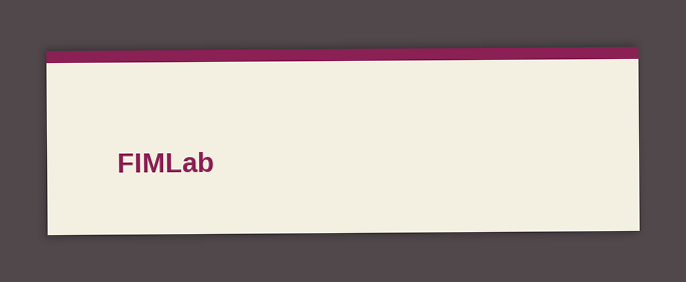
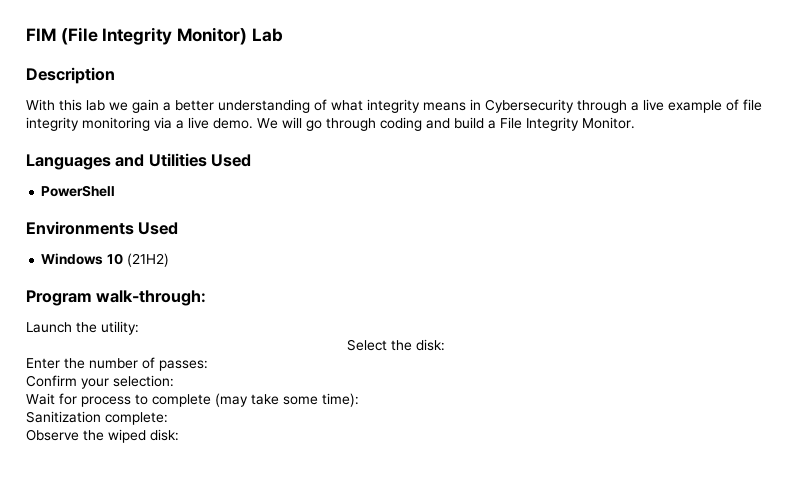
[117,151,215,173] FIMLab -> [26,27,283,45] [26,67,115,84] [26,99,762,113] [26,117,635,131] [26,153,252,170] [41,185,116,197] [26,221,179,235] [41,253,170,267] [26,290,207,306] [26,321,139,335] [347,339,445,351] [26,357,208,371] [26,375,174,389] [26,393,359,407] [26,411,168,425] [26,429,179,443] FIM (File Integrity Monitor) Lab // Description // With this lab we gain a better understanding of what integrity means in Cybersecurity through a live example of file integrity monitoring via a live demo. We will go through coding and build a File Integrity Monitor. // Languages and Utilities Used // PowerShell // Environments Used // Windows 10 (21H2) // Program walk-through: // Launch the utility: // Select the disk: // Enter the number of passes: // Confirm your selection: // Wait for process to complete (may take some time): // Sanitization complete: // Observe the wiped disk:

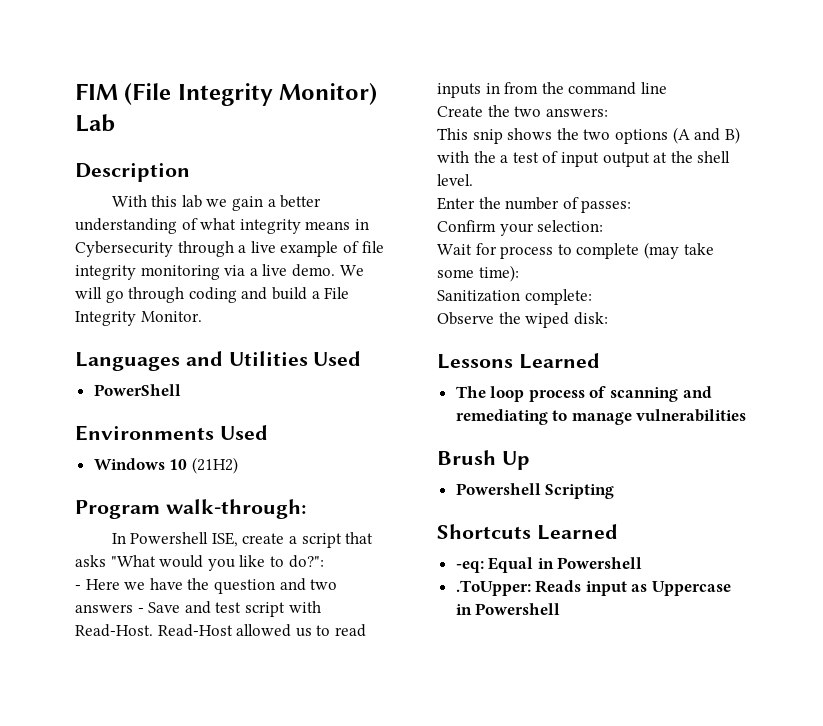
[26,321,139,335] [347,339,445,351] Launch the utility: // Select the disk: -> [111,532,374,548] [75,555,324,571] [75,578,338,594] [75,601,321,617] [75,624,366,637] [437,82,667,98] [437,105,608,117] [437,127,740,144] [437,151,731,167] [437,174,473,186] In Powershell ISE, create a script that asks "What would you like to do?": // - Here we have the question and two answers - Save and test script with Read-Host. Read-Host allowed us to read inputs in from the command line // Create the two answers: // This snip shows the two options (A and B) with the a test of input output at the shell level.
(179, 435) none -> [437,353,600,369] [455,386,712,402] [455,409,747,425] [437,450,530,470] [455,483,615,499] [437,524,618,540] [455,557,643,573] [455,580,732,596] [455,603,561,615] // Lessons Learned // The loop process of scanning and remediating to manage vulnerabilities // Brush Up // Powershell Scripting // Shortcuts Learned // -eq: Equal in Powershell // .ToUpper: Reads input as Uppercase in Powershell

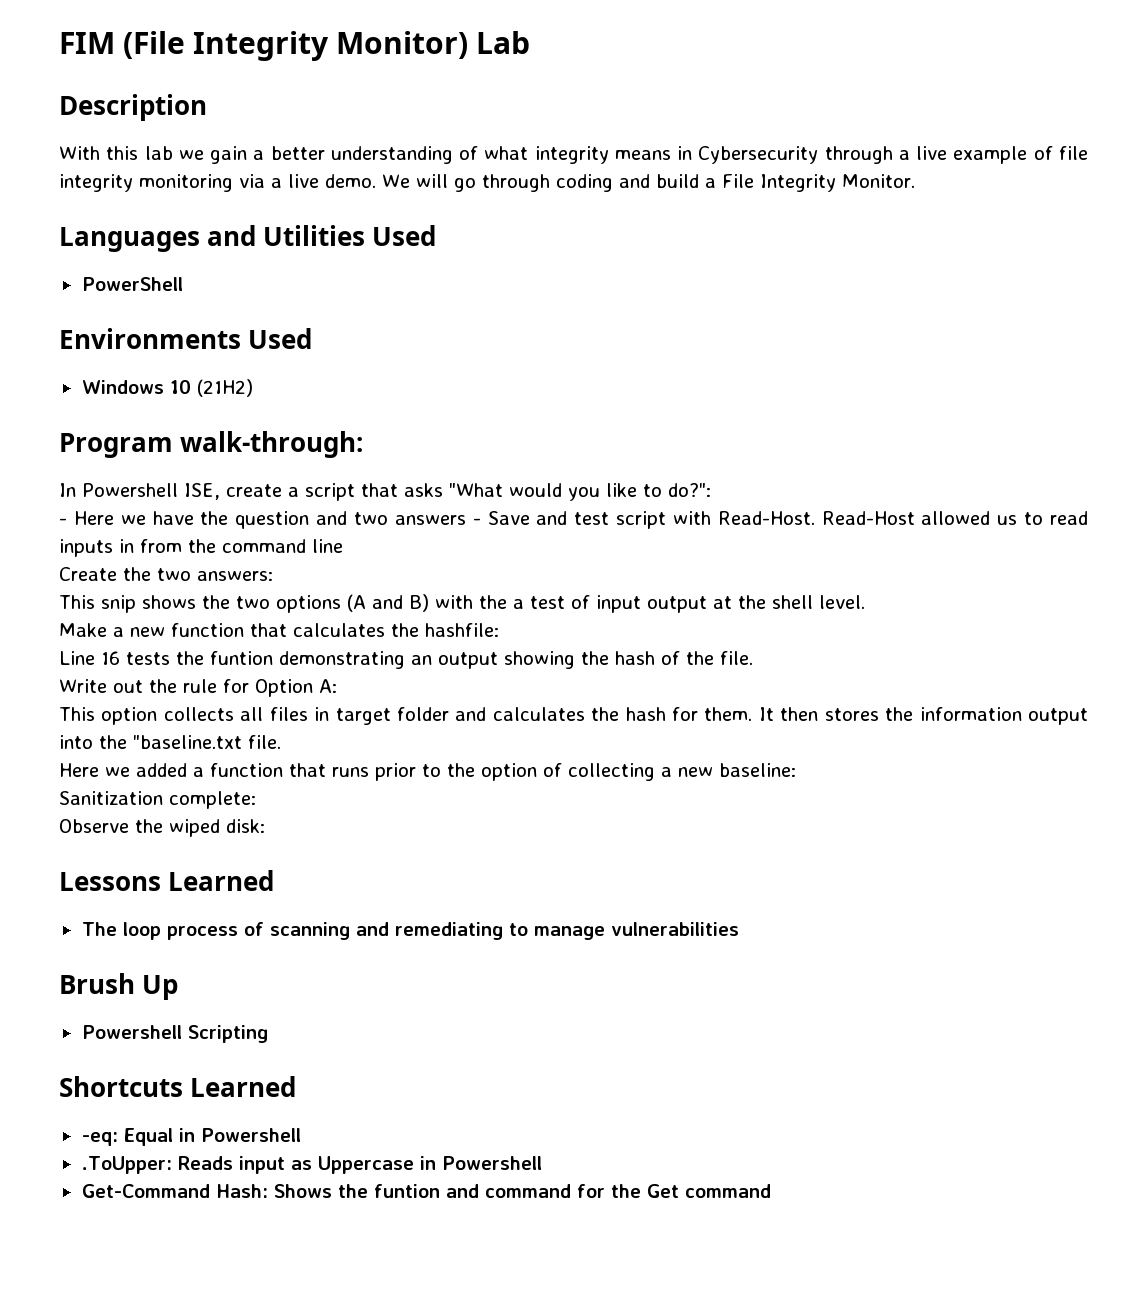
[437,197,632,213] [437,220,604,236] [437,242,714,259] [437,265,519,282] Enter the number of passes: // Confirm your selection: // Wait for process to complete (may take some time): -> [59,623,499,637] [59,651,753,669] [59,679,337,697] [59,707,1089,725] [59,735,281,749] [59,763,796,781] Make a new function that calculates the hashfile: // Line 16 tests the funtion demonstrating an output showing the hash of the file. // Write out the rule for Option A: // This option collects all files in target folder and calculates the hash for them. It then stores the information output into the "baseline.txt file. // Here we added a function that runs prior to the option of collecting a new baseline:
(561, 609) none -> [81,1184,771,1198] // Get-Command Hash: Shows the funtion and command for the Get command

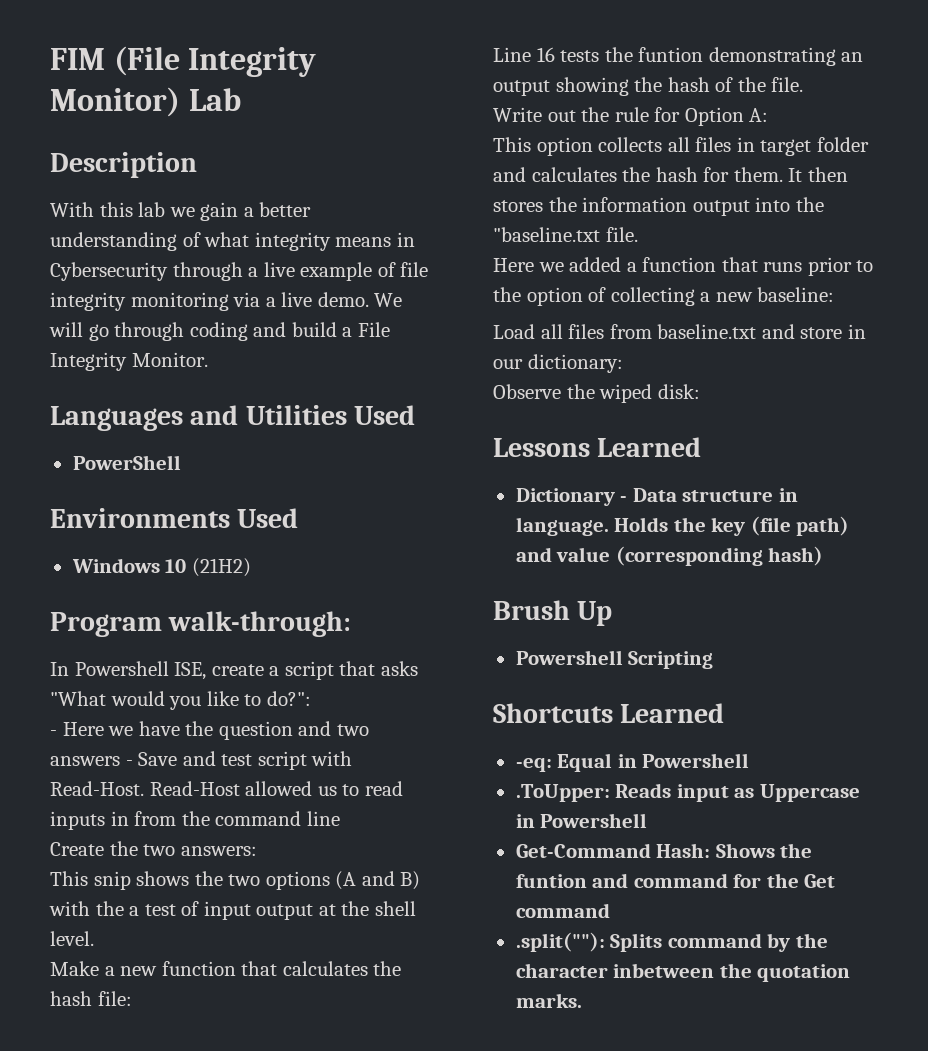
[425,623,499,637] hashfile: -> [50,991,132,1006] hash file:
[59,791,256,809] Sanitization complete: -> [493,324,866,339] [493,354,623,373] Load all files from baseline.txt and store in our dictionary:
[81,922,739,940] The loop process of scanning and remediating to manage vulnerabilities -> [515,488,798,506] [515,516,850,536] [515,546,824,566] Dictionary - Data structure in language. Holds the key (file path) and value (corresponding hash)
(771, 1191) none -> [515,932,828,952] [515,963,851,982] [515,993,582,1008] // .split(""): Splits command by the character inbetween the quotation marks.

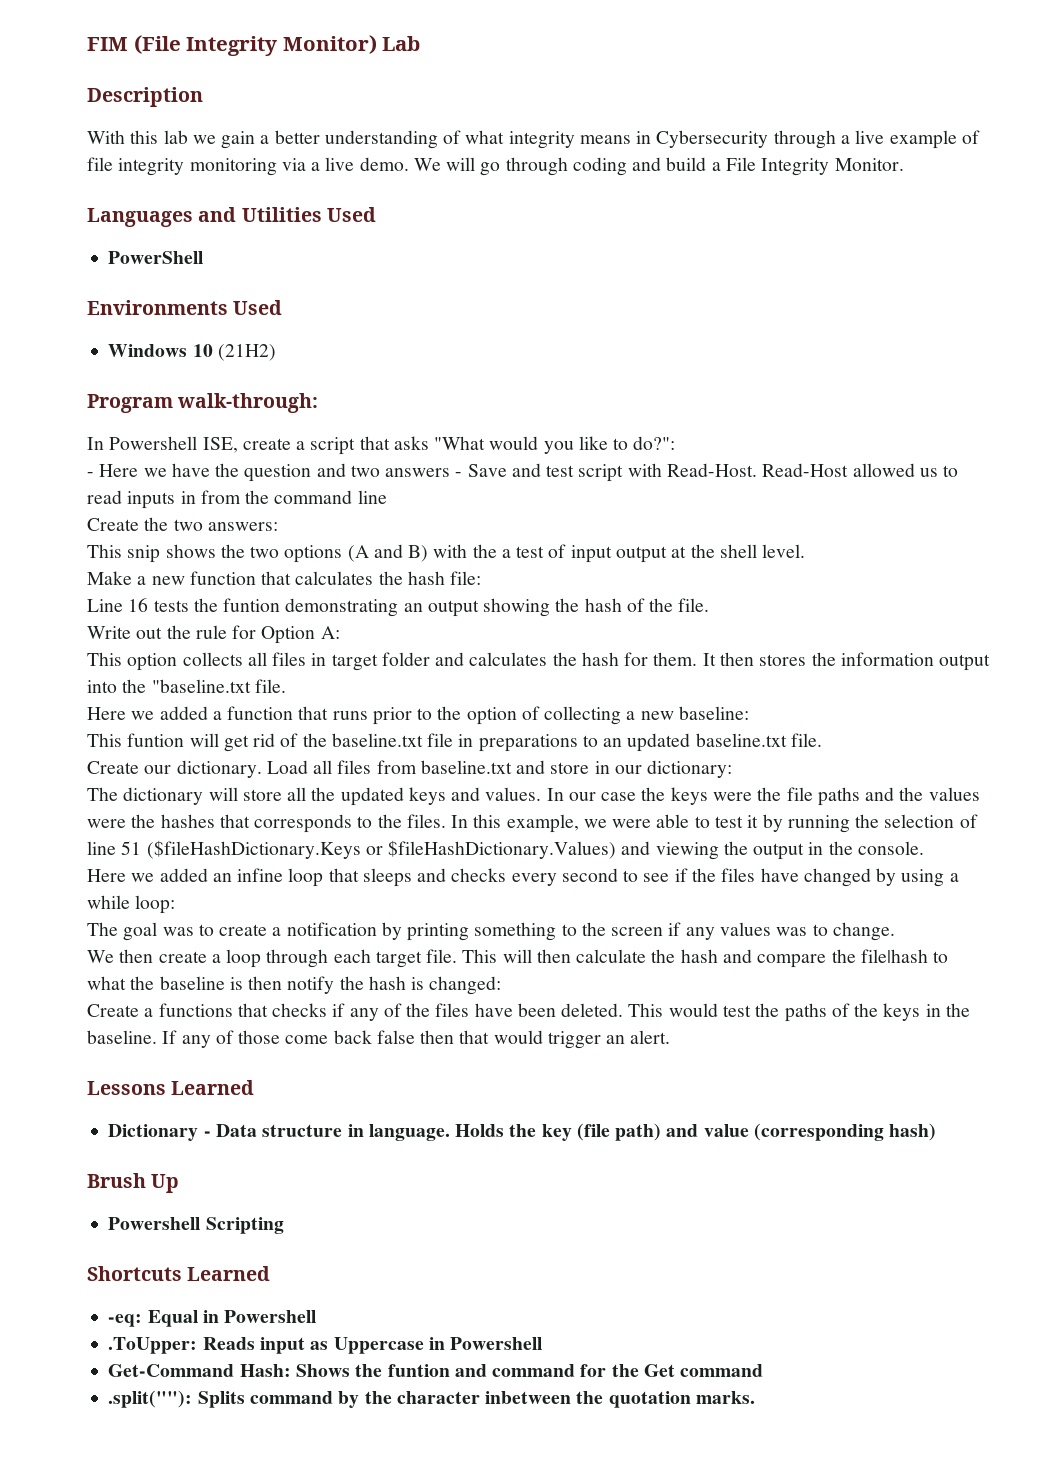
(835, 294) none -> [87,733,822,752] [87,760,262,778] This funtion will get rid of the baseline.txt file in preparations to an updated baseline.txt file. // Create our dictionary.
[493,384,700,403] Observe the wiped disk: -> [87,787,980,806] [87,814,978,833] [87,840,924,860] [87,868,959,887] [87,895,176,914] [87,922,895,941] [87,949,949,968] [87,976,502,995] [87,1003,970,1022] [87,1030,671,1049] The dictionary will store all the updated keys and values. In our case the keys were the file paths and the values were the hashes that corresponds to the files. In this example, we were able to test it by running the selection of line 51 ($fileHashDictionary.Keys or $fileHashDictionary.Values) and viewing the output in the console. // Here we added an infine loop that sleeps and checks every second to see if the files have changed by using a while loop: // The goal was to create a notification by printing something to the screen if any values was to change. // We then create a loop through each target file. This will then calculate the hash and compare the file|hash to what the baseline is then notify the hash is changed: // Create a functions that checks if any of the files have been deleted. This would test the paths of the keys in the baseline. If any of those come back false then that would trigger an alert.

